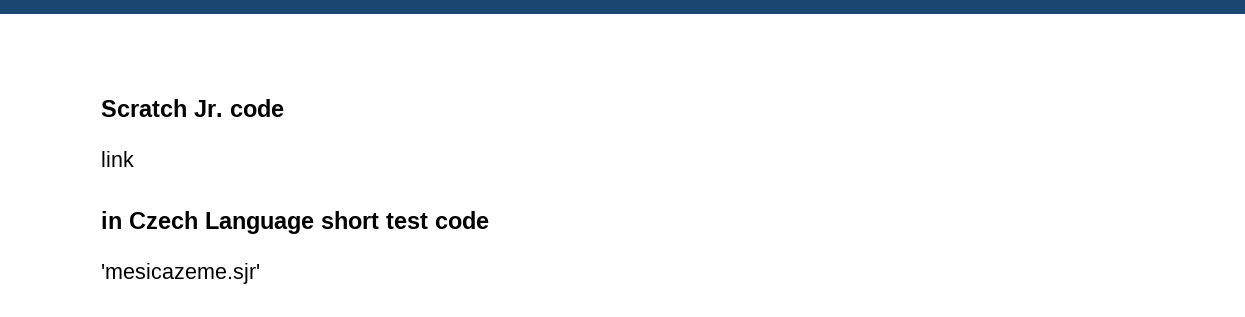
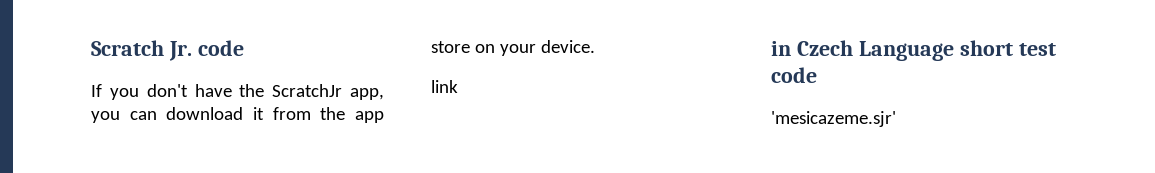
(284, 108) none -> [91,84,385,100] [91,107,384,123] [431,40,595,56] // If you don't have the ScratchJr app, you can download it from the app store on your device.

